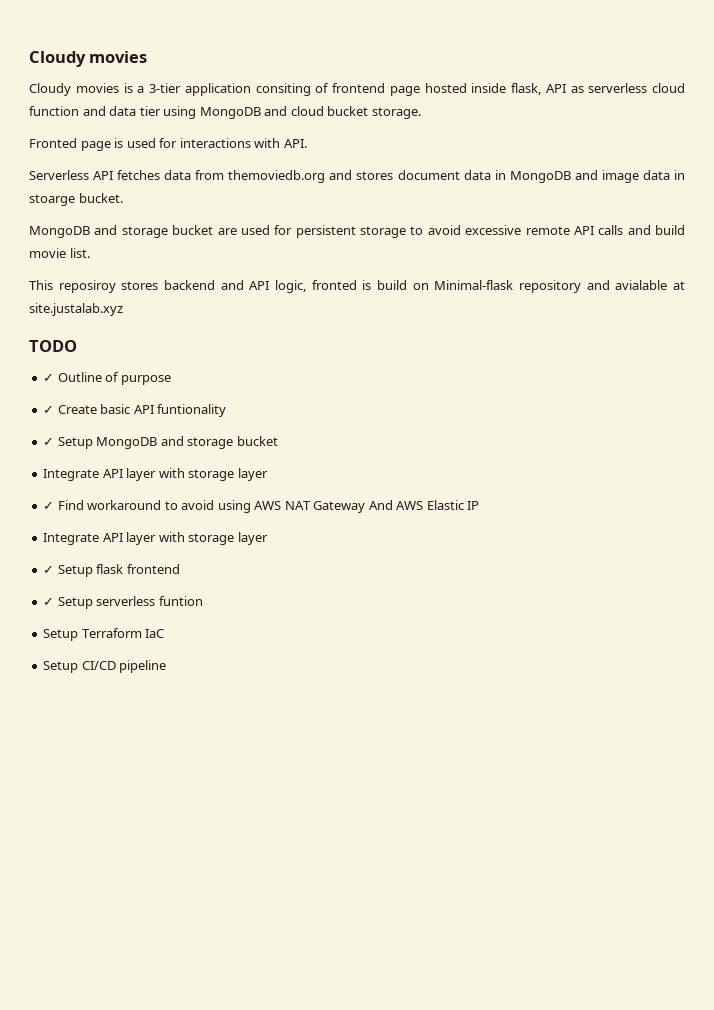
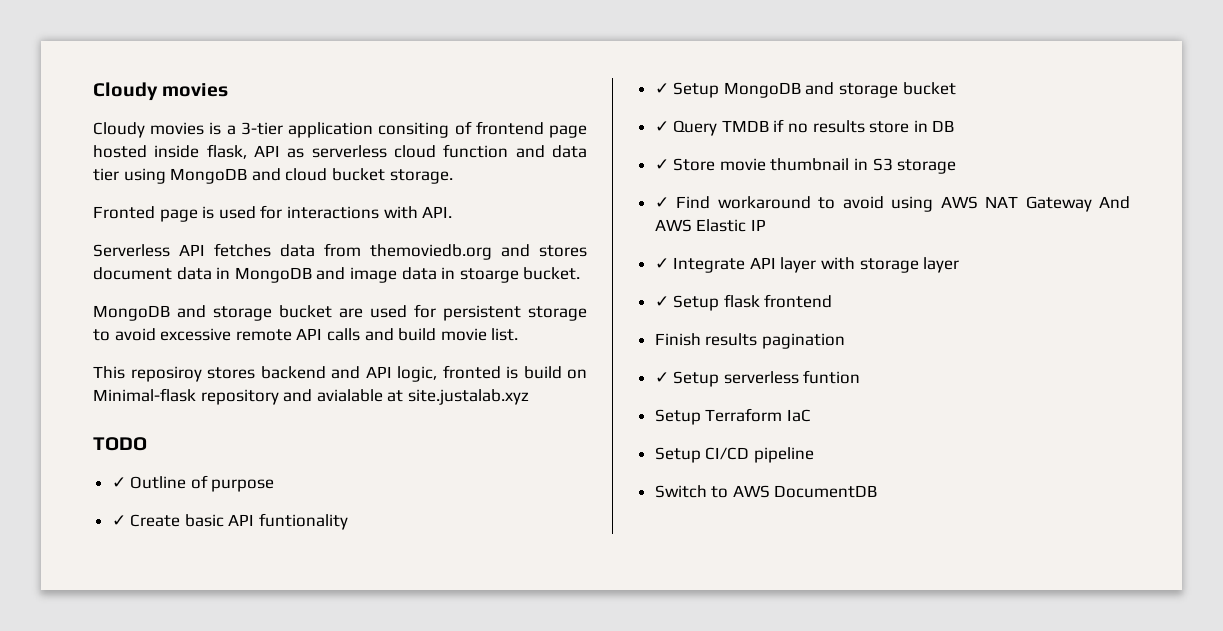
[43,468,268,481] Integrate API layer with storage layer -> [654,119,955,136] [654,158,957,174] ✓ Query TMDB if no results store in DB // ✓ Store movie thumbnail in S3 storage
(480, 505) none -> [654,258,669,269] ✓
(180, 569) none -> [654,333,845,349] // Finish results pagination
(167, 666) none -> [654,485,878,498] // Switch to AWS DocumentDB

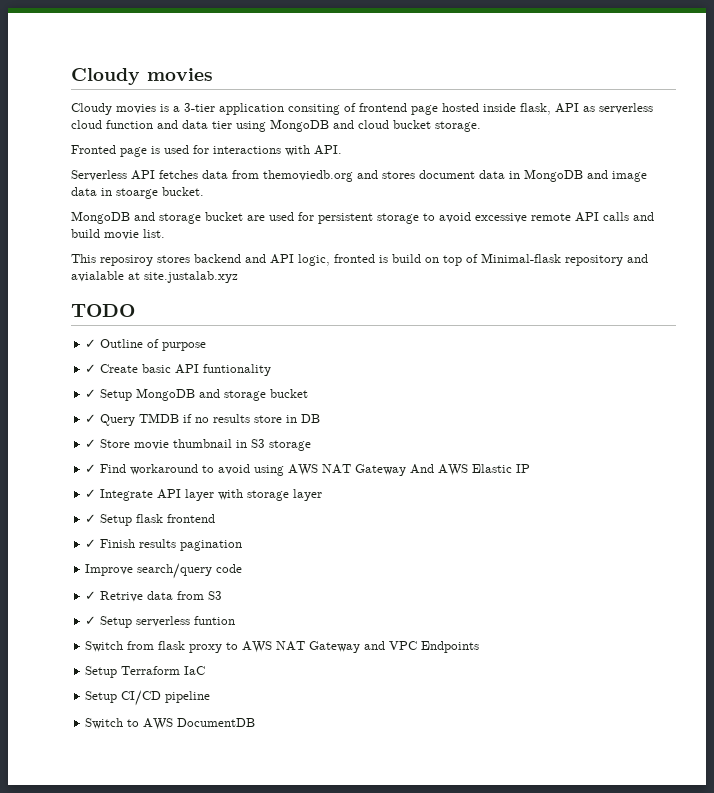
(587, 374) none -> [443,254,478,266] top of
(833, 301) none -> [85,539,97,548] ✓
[654,370,861,387] ✓ Setup serverless funtion -> [85,563,243,579] [85,591,223,602] [85,616,236,628] [85,641,480,653] Improve search/query code // ✓ Retrive data from S3 // ✓ Setup serverless funtion // Switch from flask proxy to AWS NAT Gateway and VPC Endpoints

